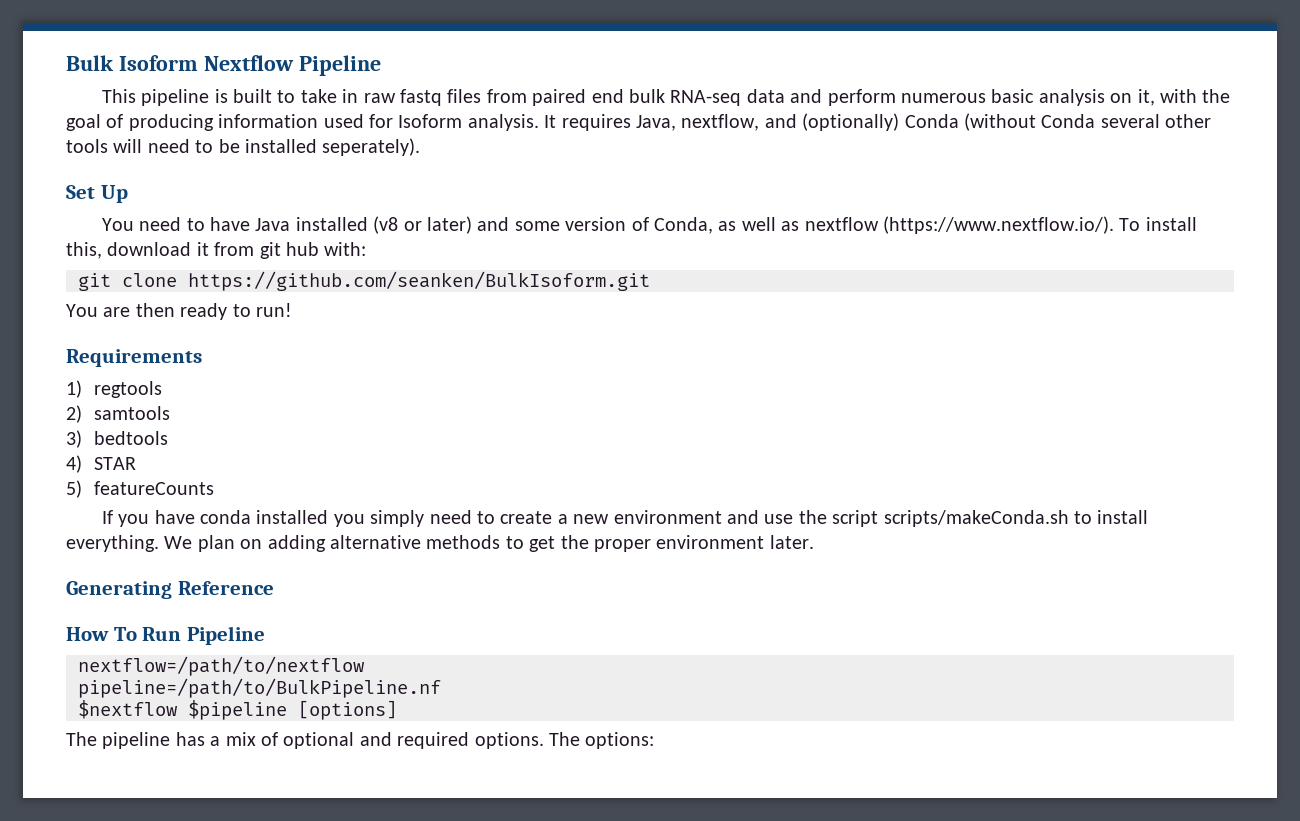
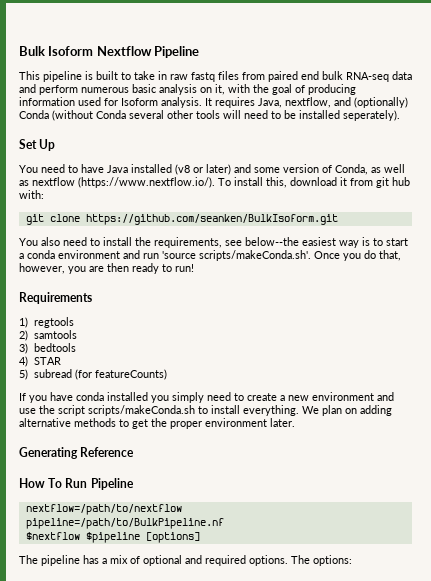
(98, 310) none -> [41,237,408,248] [19,250,401,261] [19,263,86,274] also need to install the requirements, see below--the easiest way is to start a conda environment and run 'source scripts/makeConda.sh'. Once you do that, however, you
[93,481,214,495] featureCounts -> [33,369,167,380] subread (for featureCounts)

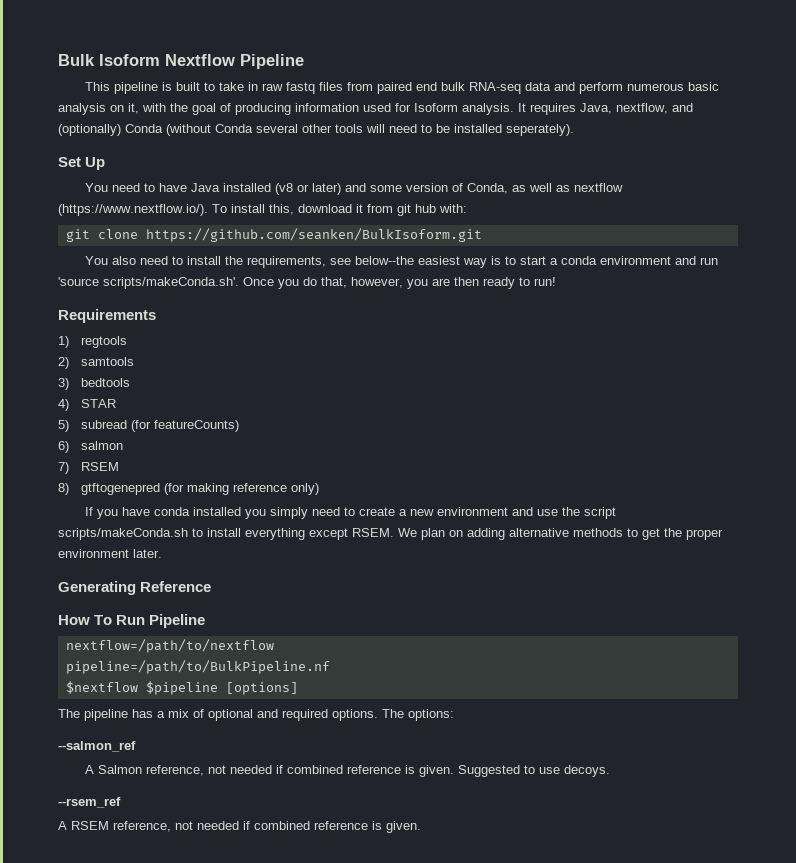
(167, 374) none -> [58,441,123,453] [58,462,119,474] [58,483,319,495] // 6) salmon // 7) RSEM // 8) gtftogenepred (for making reference only)
[243,405,299,416] everything. -> [245,528,394,540] everything except RSEM.
(352, 560) none -> [58,741,136,752] [85,765,611,777] [58,797,121,808] [58,821,421,833] // --salmon_ref // A Salmon reference, not needed if combined reference is given. Suggested to use decoys. // --rsem_ref // A RSEM reference, not needed if combined reference is given.

